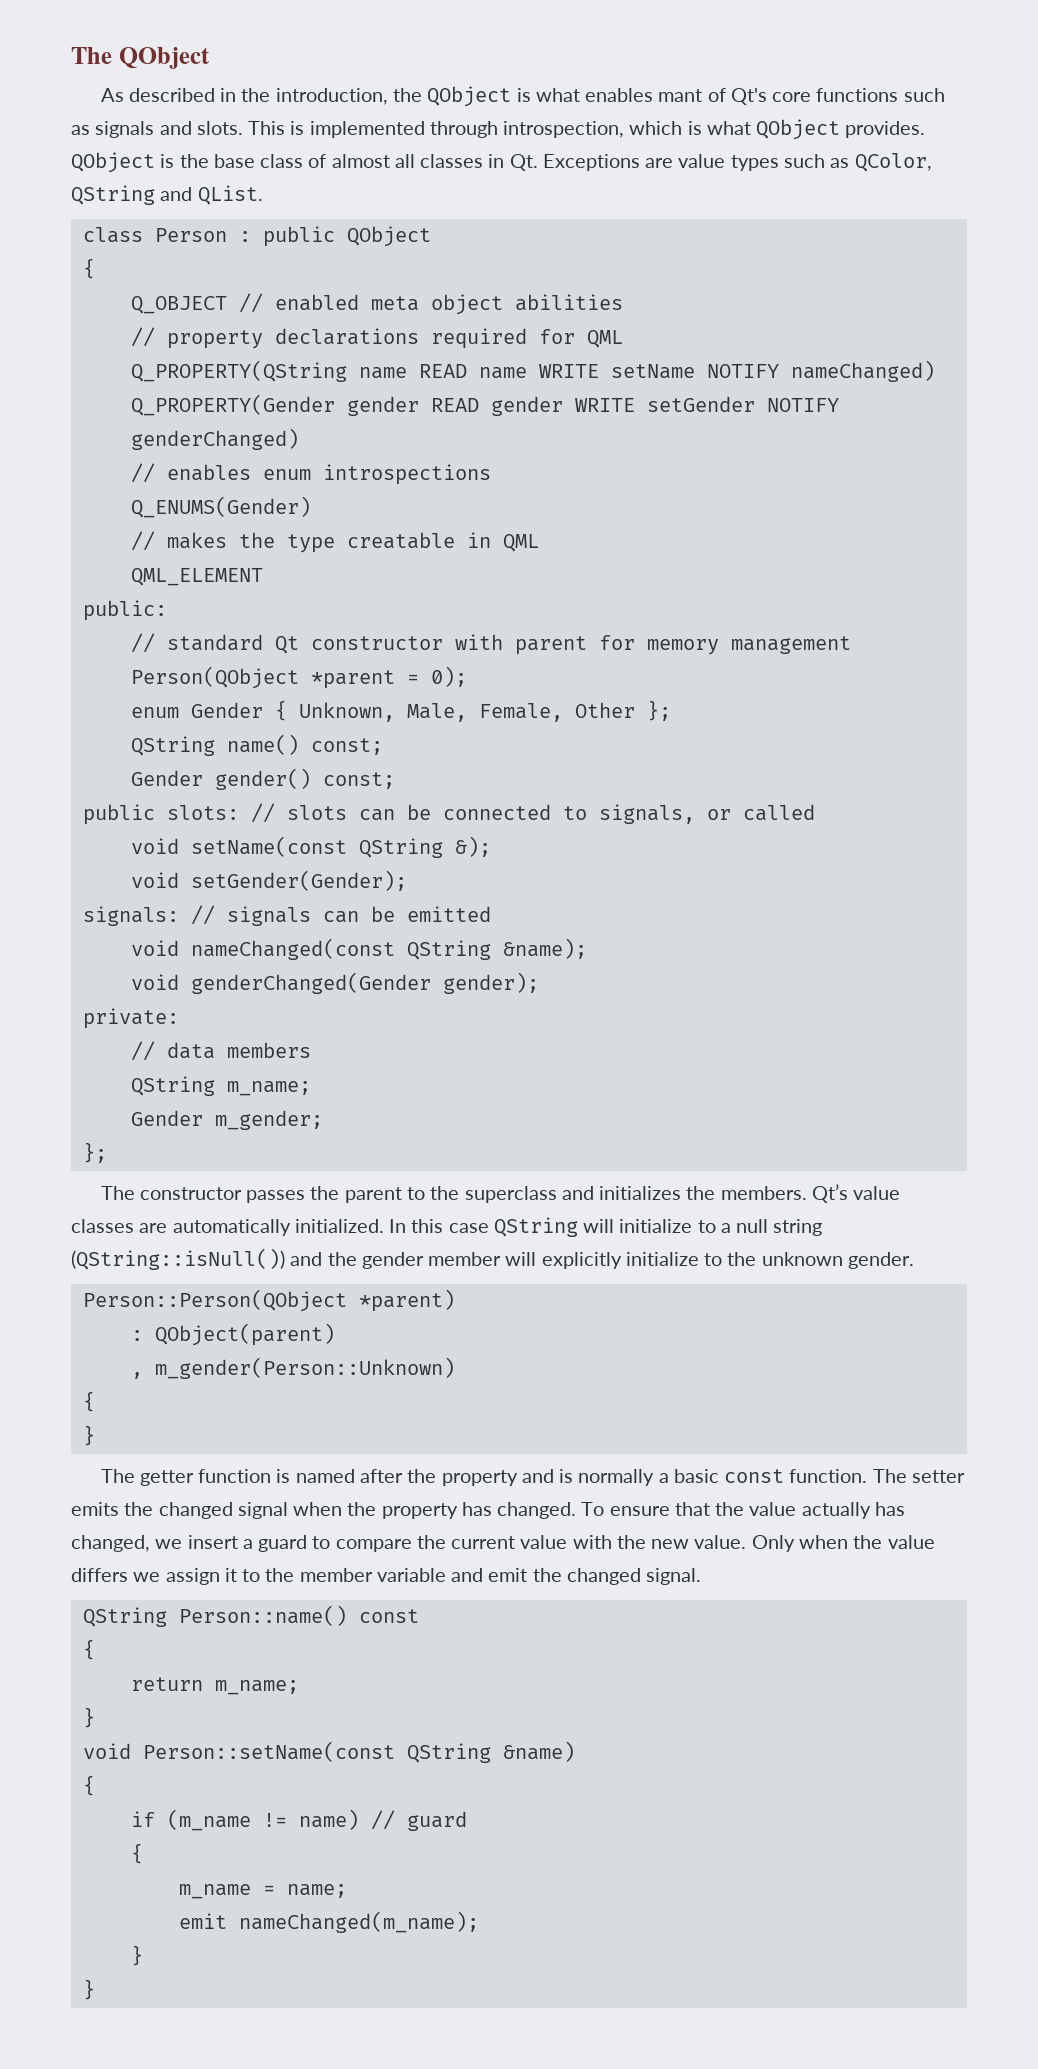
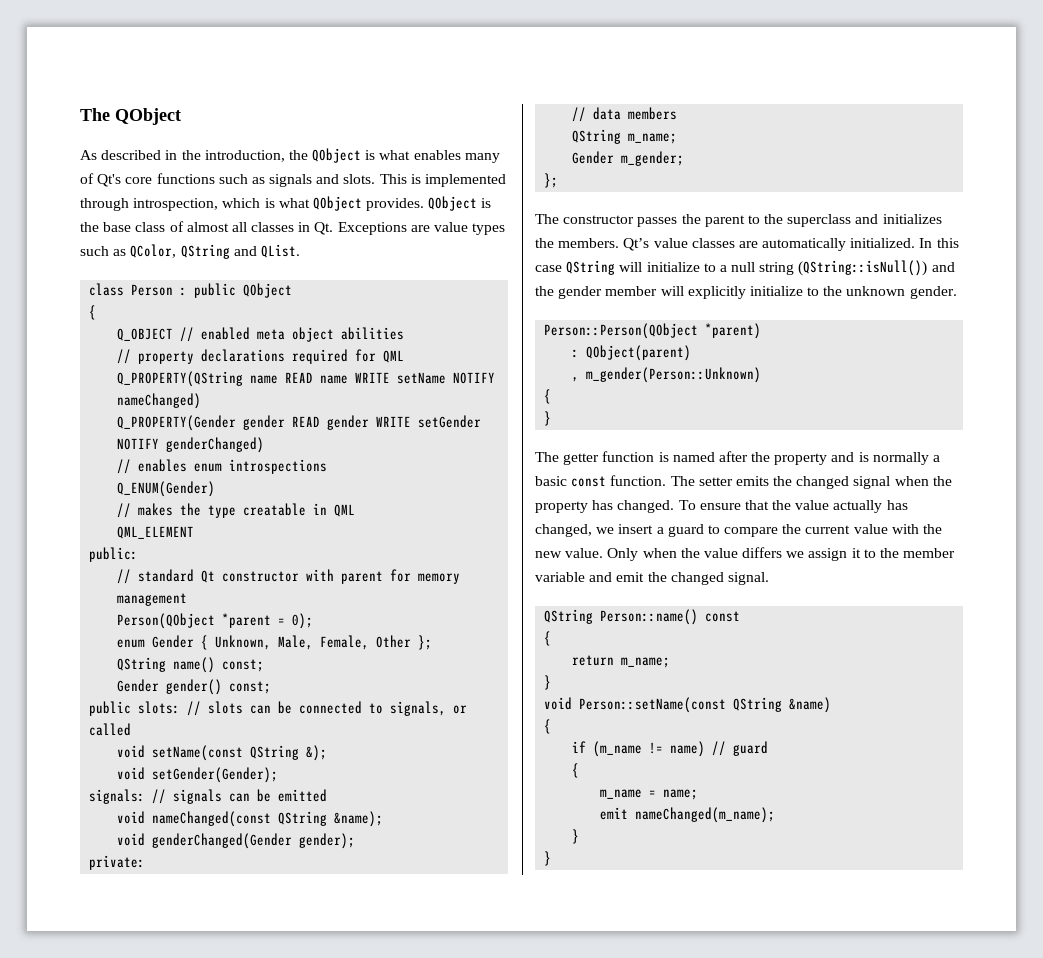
[658,89,703,102] mant -> [464,153,500,163] many
[130,496,311,518] Q_ENUMS(Gender) -> [117,481,216,497] Q_ENUM(Gender)

